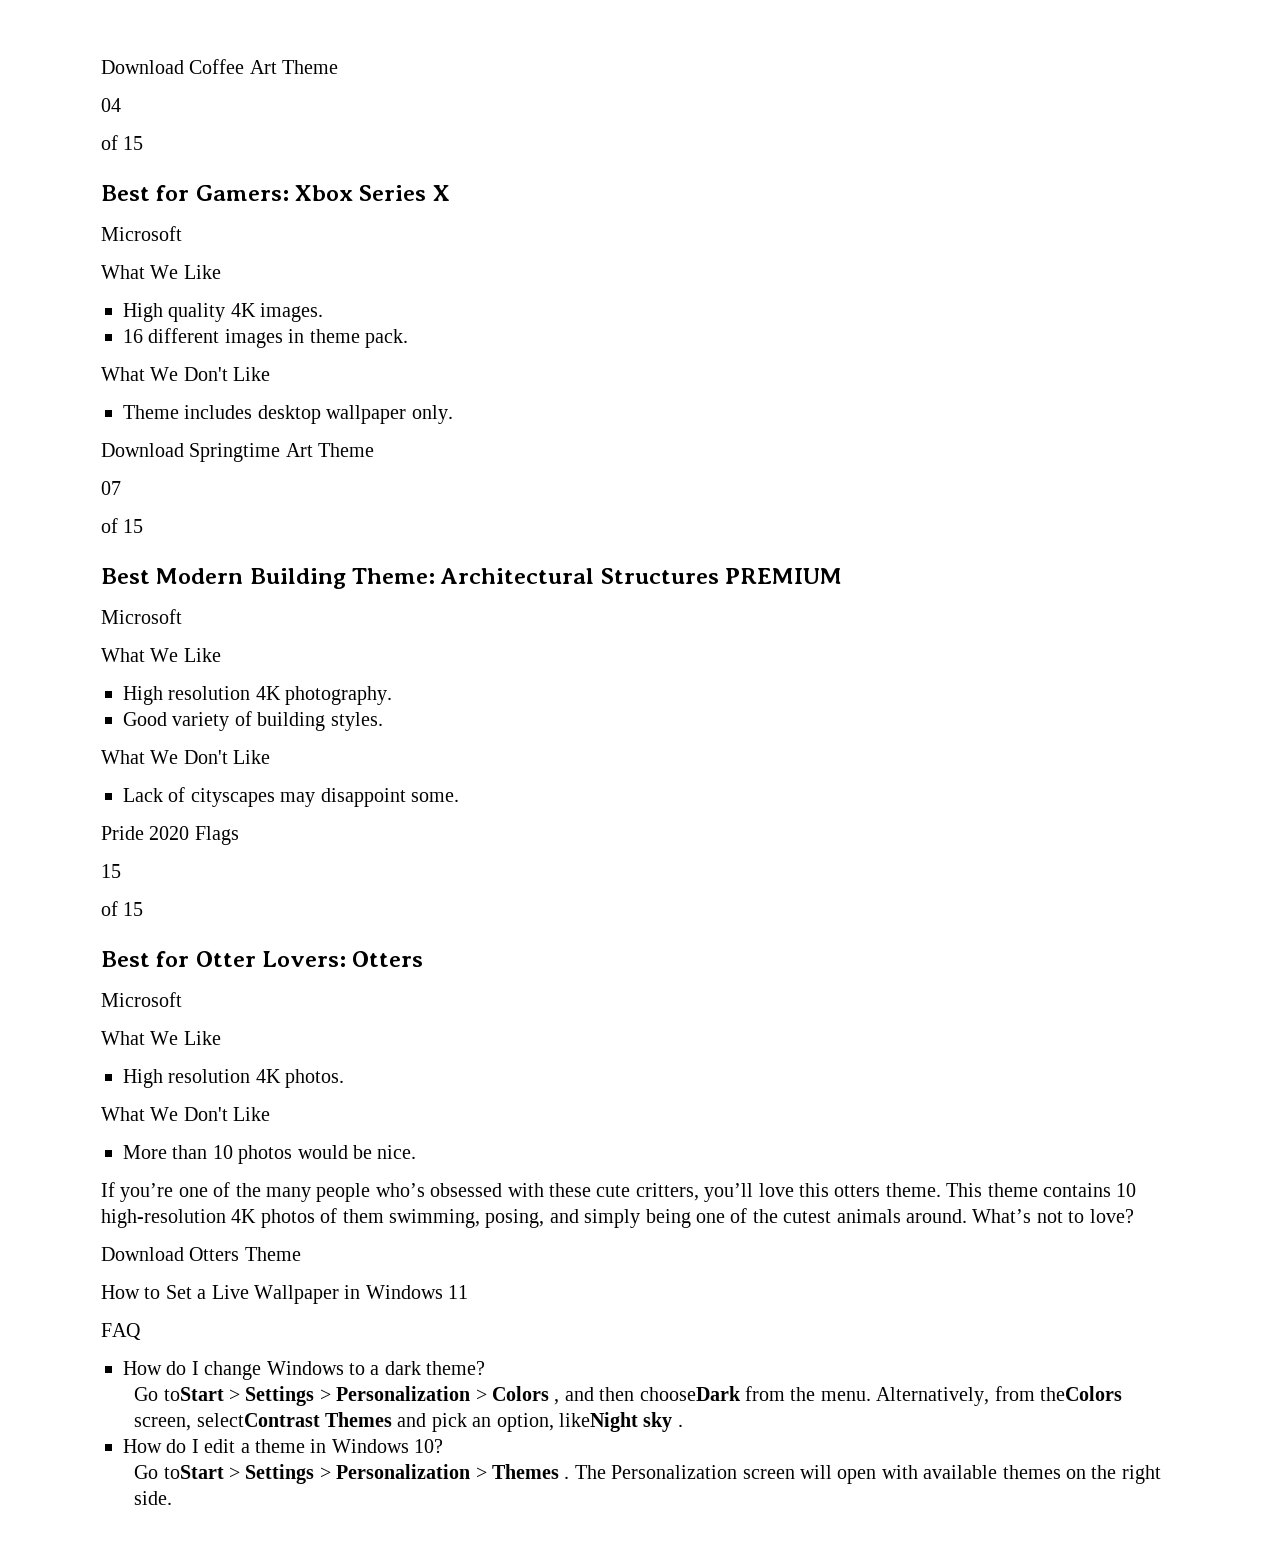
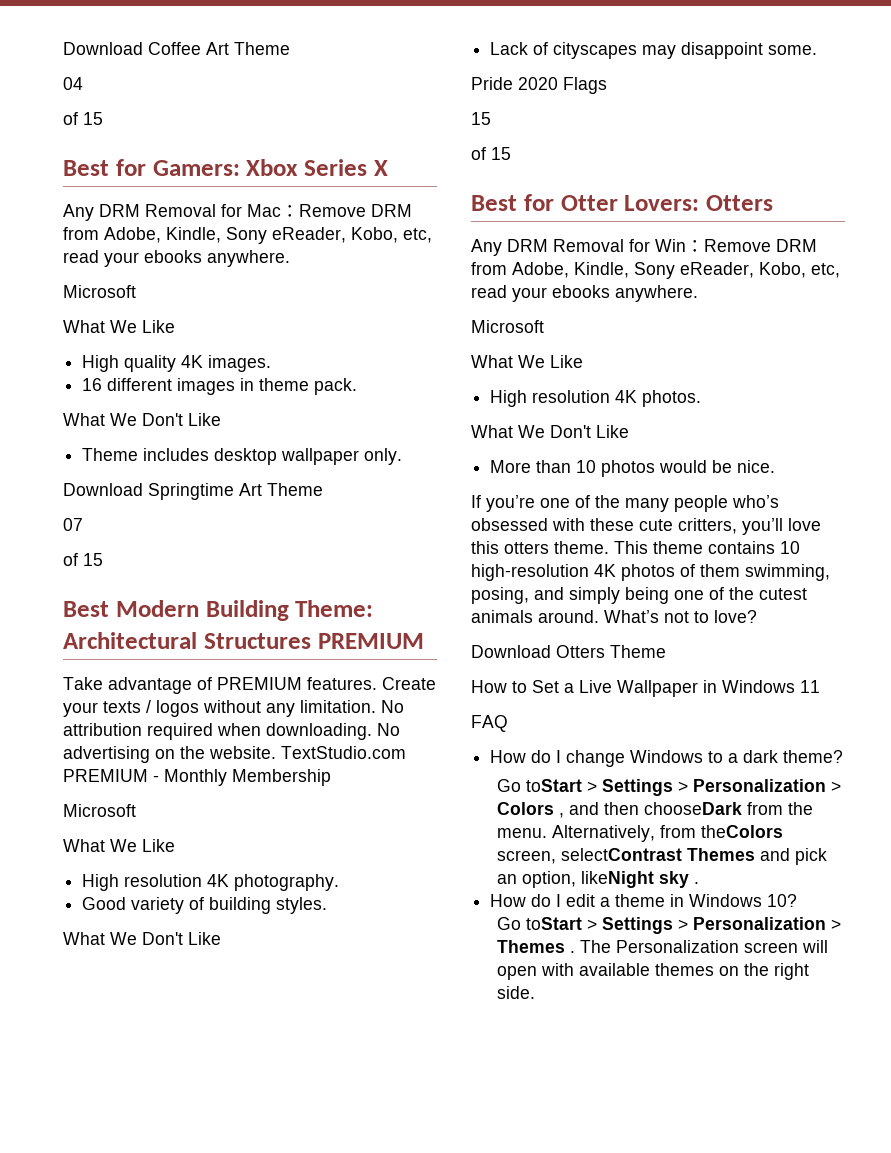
(450, 193) none -> [63,204,412,221] [63,227,432,244] [63,250,290,267] // Any DRM Removal for Mac：Remove DRM from Adobe, Kindle, Sony eReader, Kobo, etc, read your ebooks anywhere.
(843, 576) none -> [63,677,436,694] [63,700,404,717] [63,723,400,740] [63,746,406,763] [63,769,331,786] // Take advantage of PREMIUM features. Create your texts / logos without any limitation. No attribution required when downloading. No advertising on the website. TextStudio.com PREMIUM - Monthly Membership
(424, 959) none -> [471,239,817,256] [471,262,840,279] [471,285,698,302] // Any DRM Removal for Win：Remove DRM from Adobe, Kindle, Sony eReader, Kobo, etc, read your ebooks anywhere.

